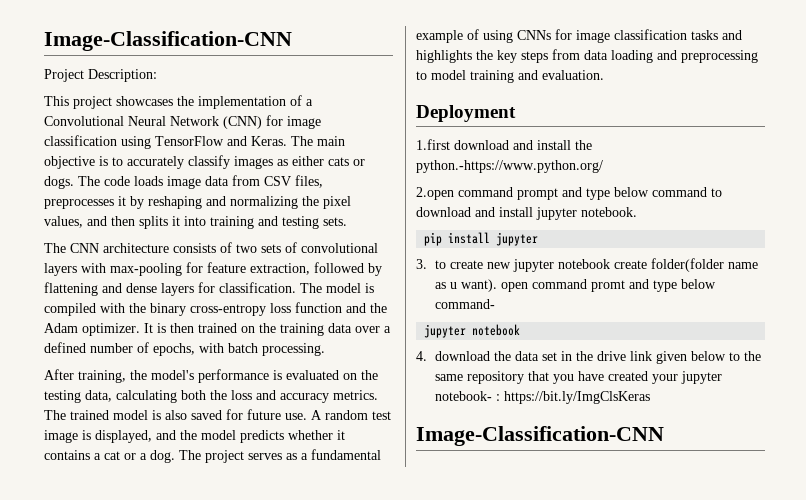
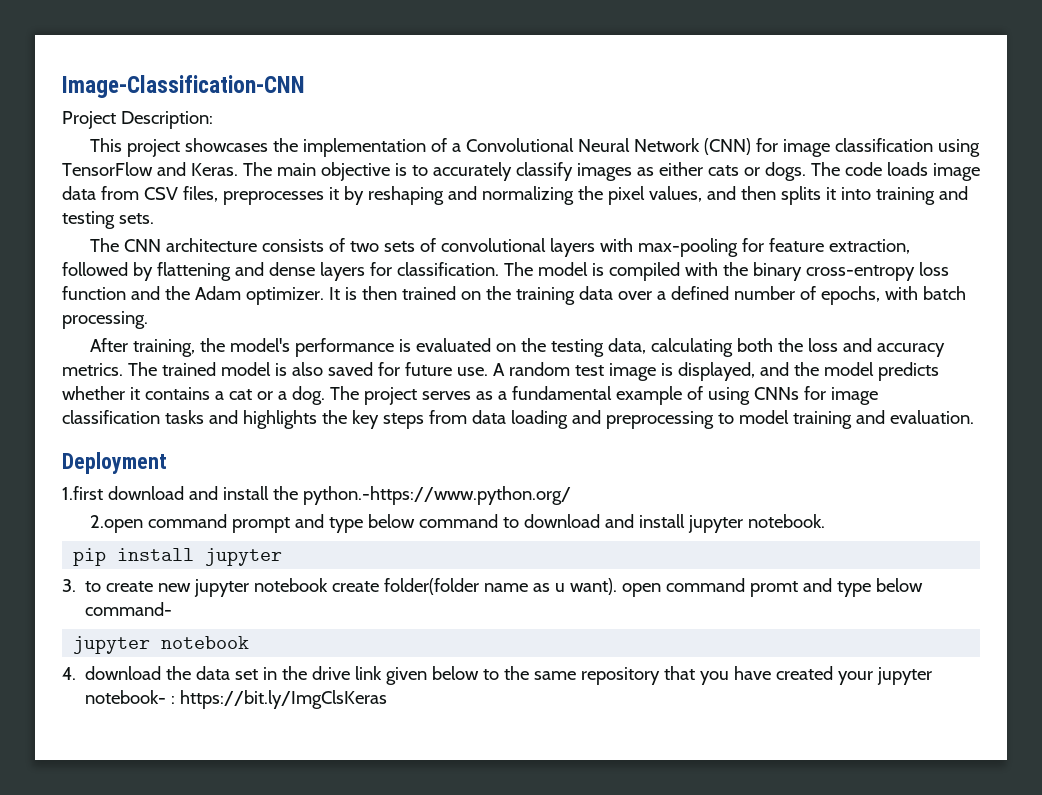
[416,426,664,446] // Image-Classification-CNN -> (388, 699) none

